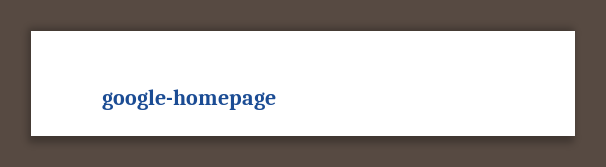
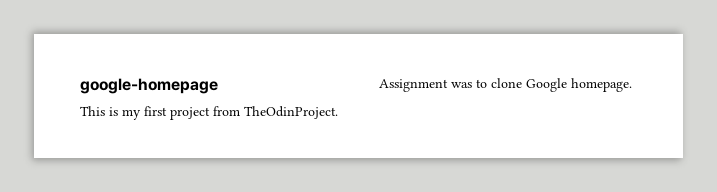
(276, 99) none -> [80,106,338,120] [379,78,632,92] // This is my first project from TheOdinProject. Assignment was to clone Google homepage.

